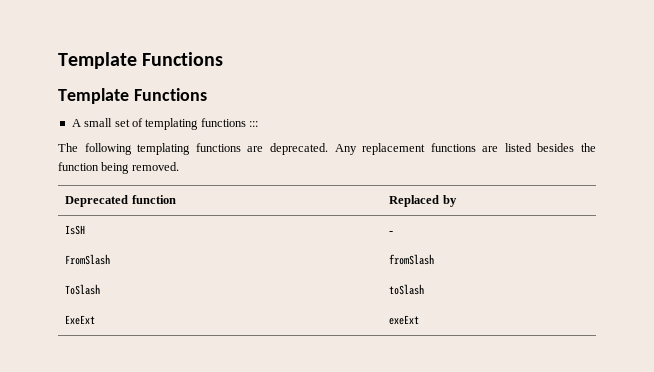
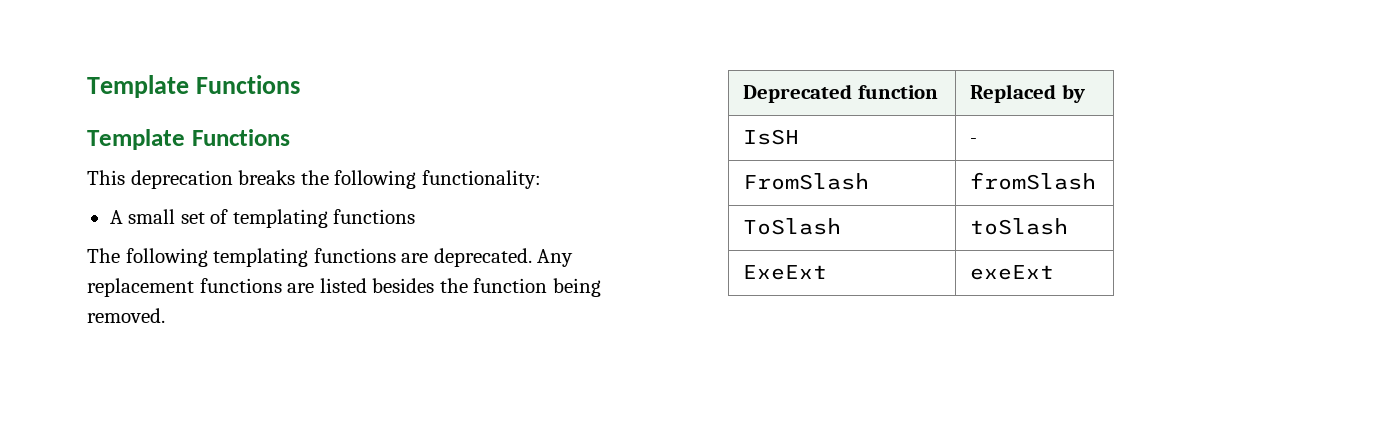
(207, 94) none -> [87,170,541,189] // This deprecation breaks the following functionality:
[249,121,258,127] ::: -> (416, 216) none

